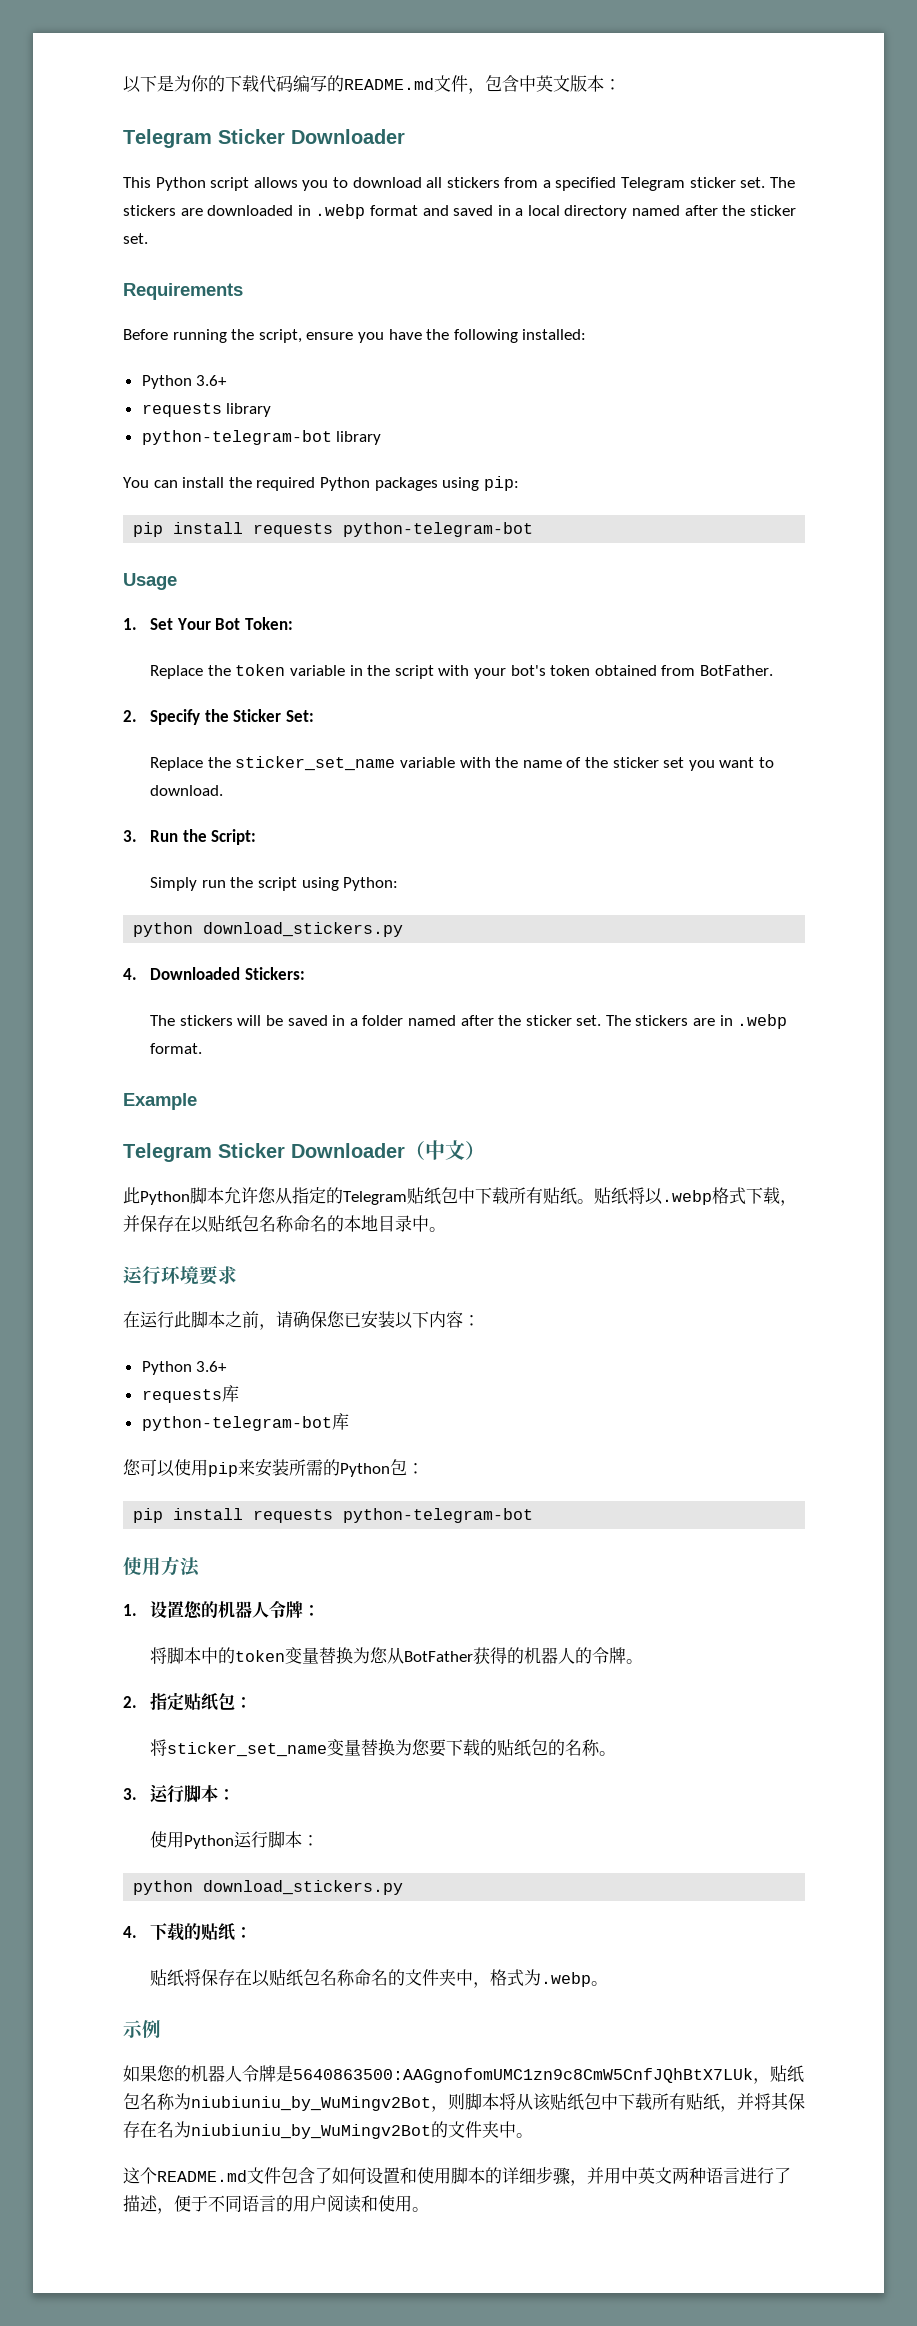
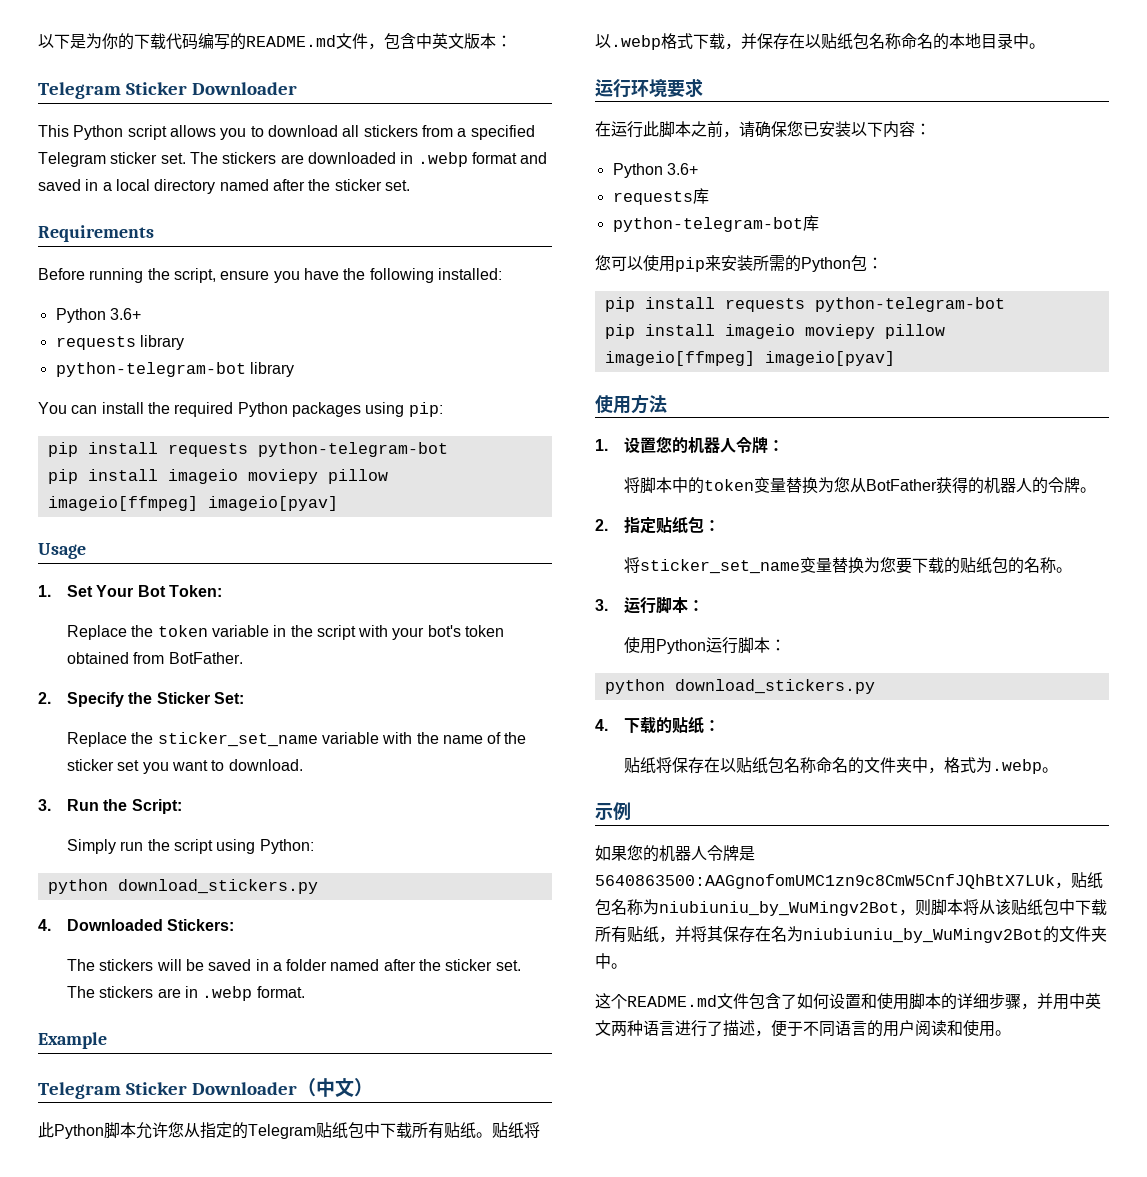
(534, 529) none -> [47,469,388,484] [47,496,338,511] // pip install imageio moviepy pillow imageio[ffmpeg] imageio[pyav]
(534, 1515) none -> [604,324,945,339] [604,351,895,366] // pip install imageio moviepy pillow imageio[ffmpeg] imageio[pyav]

